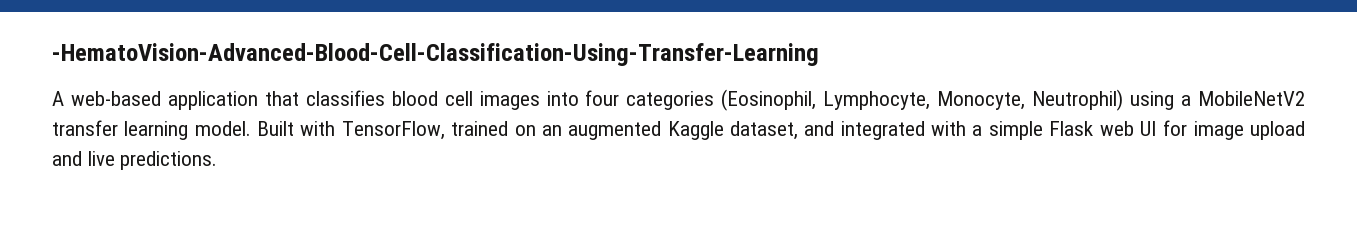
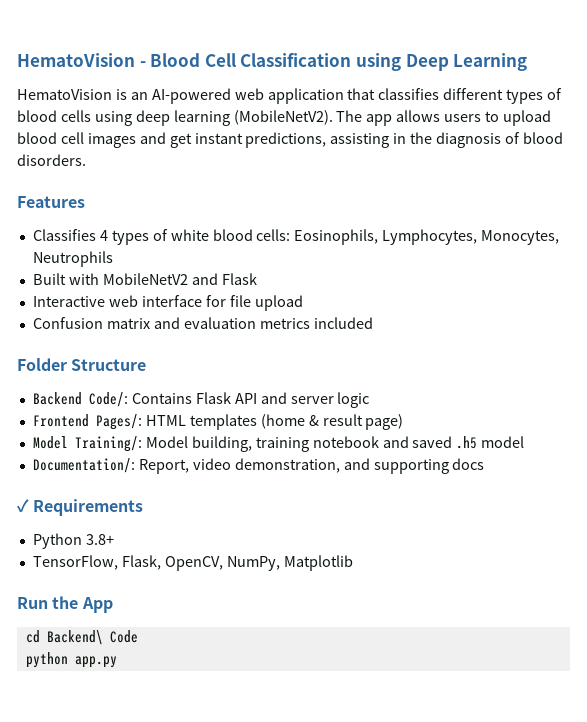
[52,43,819,66] [52,89,1305,111] [52,120,1305,140] [52,151,218,170] -HematoVision-Advanced-Blood-Cell-Classification-Using-Transfer-Learning // A web-based application that classifies blood cell images into four categories (Eosinophil, Lymphocyte, Monocyte, Neutrophil) using a MobileNetV2 transfer learning model. Built with TensorFlow, trained on an augmented Kaggle dataset, and integrated with a simple Flask web UI for image upload and live predictions. -> [17,53,528,71] [17,88,563,104] [17,110,552,126] [17,132,563,148] [17,154,86,166] [17,196,85,208] [32,229,560,245] [32,251,113,267] [32,273,257,285] [32,295,303,311] [32,317,373,329] [17,358,147,371] [32,392,370,408] [32,414,404,430] [32,436,525,452] [32,458,485,474] [17,499,144,516] [32,533,114,549] [32,555,353,571] [17,596,113,613] [25,630,138,645] [25,652,117,668] HematoVision - Blood Cell Classification using Deep Learning // HematoVision is an AI-powered web application that classifies different types of blood cells using deep learning (MobileNetV2). The app allows users to upload blood cell images and get instant predictions, assisting in the diagnosis of blood disorders. // Features // Classifies 4 types of white blood cells: Eosinophils, Lymphocytes, Monocytes, Neutrophils // Built with MobileNetV2 and Flask // Interactive web interface for file upload // Confusion matrix and evaluation metrics included // Folder Structure // Backend Code/: Contains Flask API and server logic // Frontend Pages/: HTML templates (home & result page) // Model Training/: Model building, training notebook and saved .h5 model // Documentation/: Report, video demonstration, and supporting docs // ✓ Requirements // Python 3.8+ // TensorFlow, Flask, OpenCV, NumPy, Matplotlib // Run the App // cd Backend\ Code // python app.py

